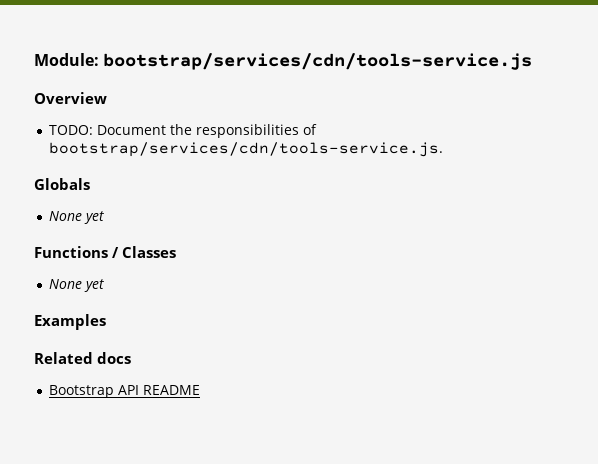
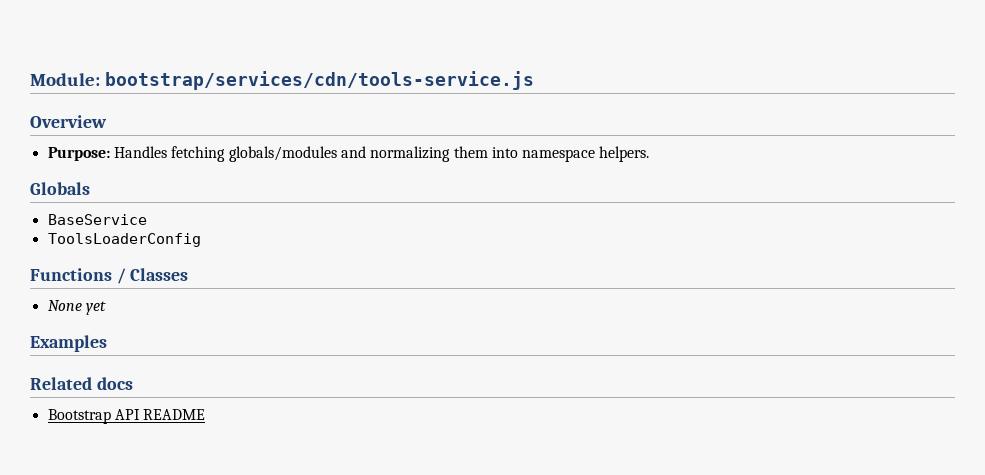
[48,124,317,138] [48,142,443,157] TODO: Document the responsibilities of bootstrap/services/cdn/tools-service.js. -> [47,146,650,162] Purpose: Handles fetching globals/modules and normalizing them into namespace helpers.
[48,211,104,224] None yet -> [47,214,147,225] [47,233,201,247] BaseService // ToolsLoaderConfig

